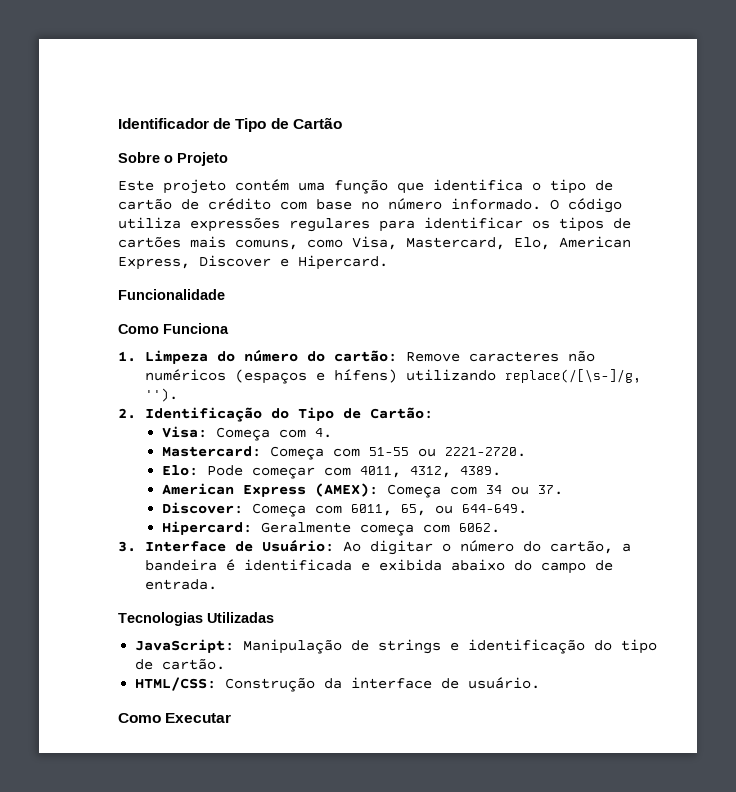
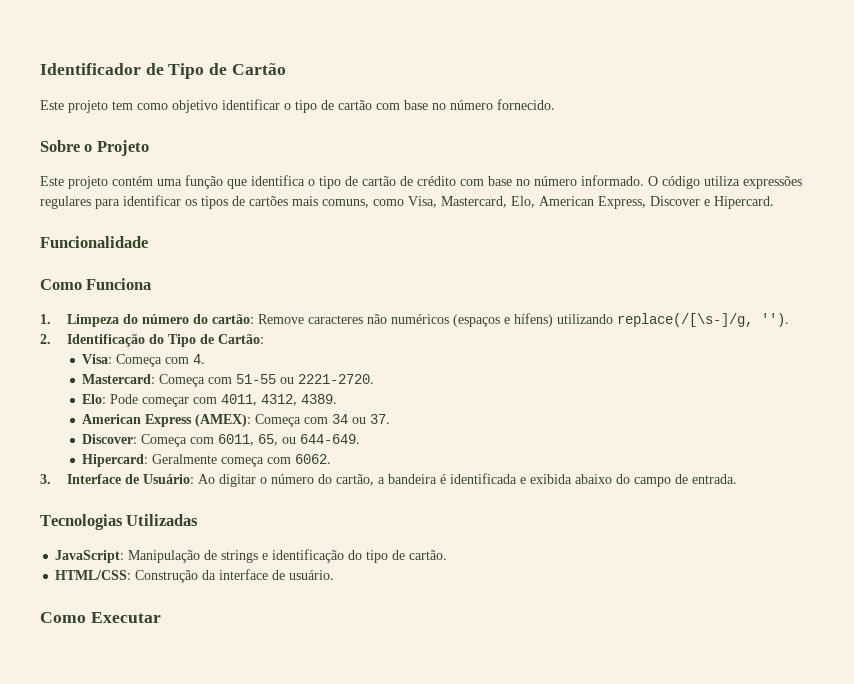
(342, 123) none -> [40,99,555,113] // Este projeto tem como objetivo identificar o tipo de cartão com base no número fornecido.

